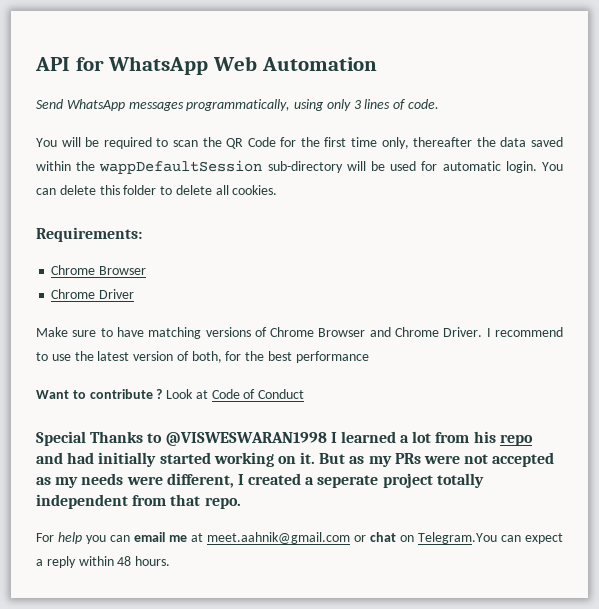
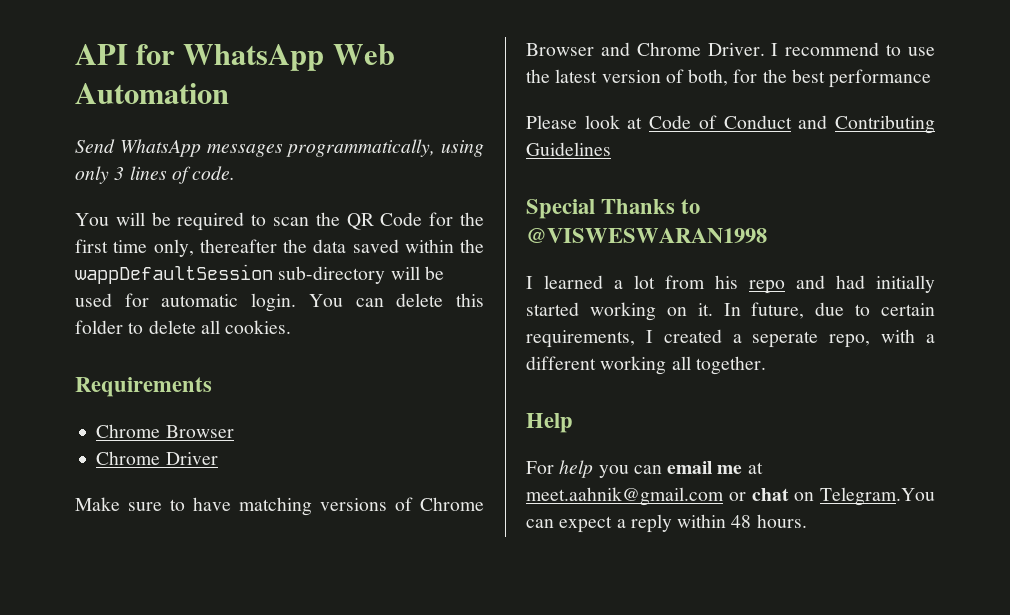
[36,227,142,242] Requirements: -> [75,377,212,397] Requirements
[36,389,194,399] Want to contribute ? Look -> [526,115,620,129] Please look
(305, 394) none -> [798,115,935,134] [526,142,611,156] and Contributing Guidelines
(327, 439) none -> (767, 235) //
[319,452,555,467] [36,473,484,488] [36,494,241,509] But as my PRs were not accepted as my needs were different, I created a seperate project totally independent from that repo. -> [723,302,935,319] [526,329,935,348] [526,356,766,375] [526,413,573,433] In future, due to certain requirements, I created a seperate repo, with a different working all together. // Help

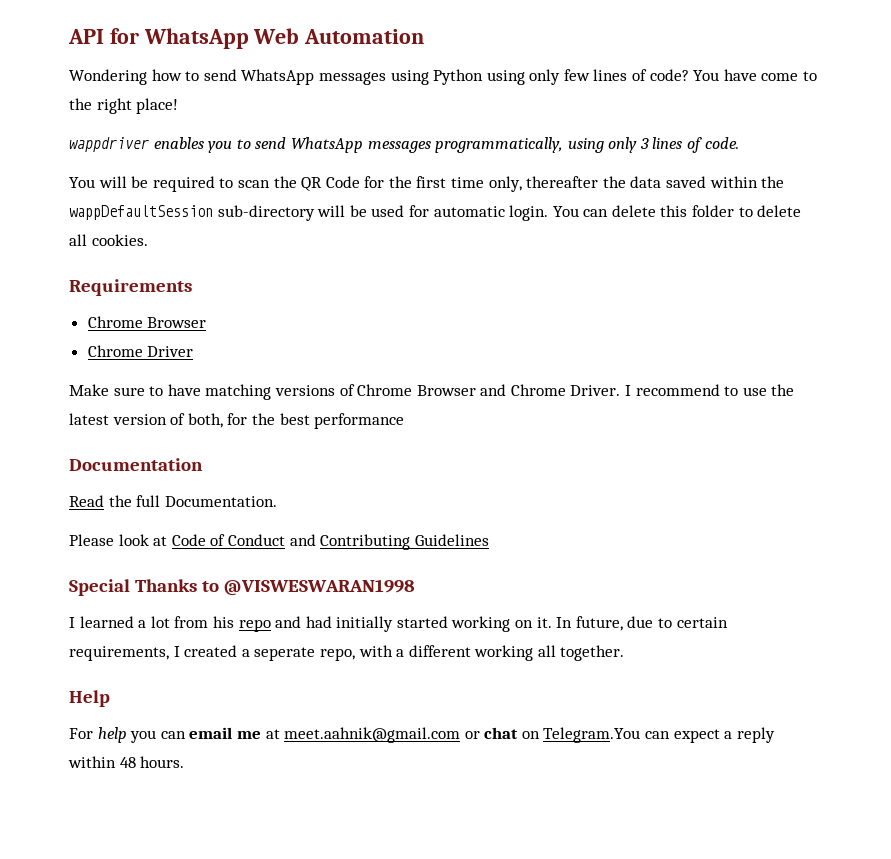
[75,139,115,153] Send -> [69,69,818,85] [69,98,179,114] [69,137,287,153] Wondering how to send WhatsApp messages using Python using only few lines of code? You have come to the right place! // wappdriver enables you to send
(932, 78) none -> [69,458,203,471] [69,495,277,507] // Documentation // Read the full Documentation.

